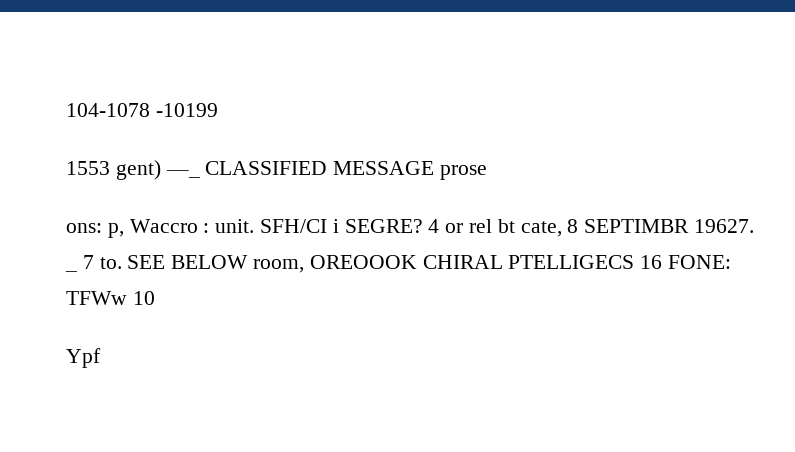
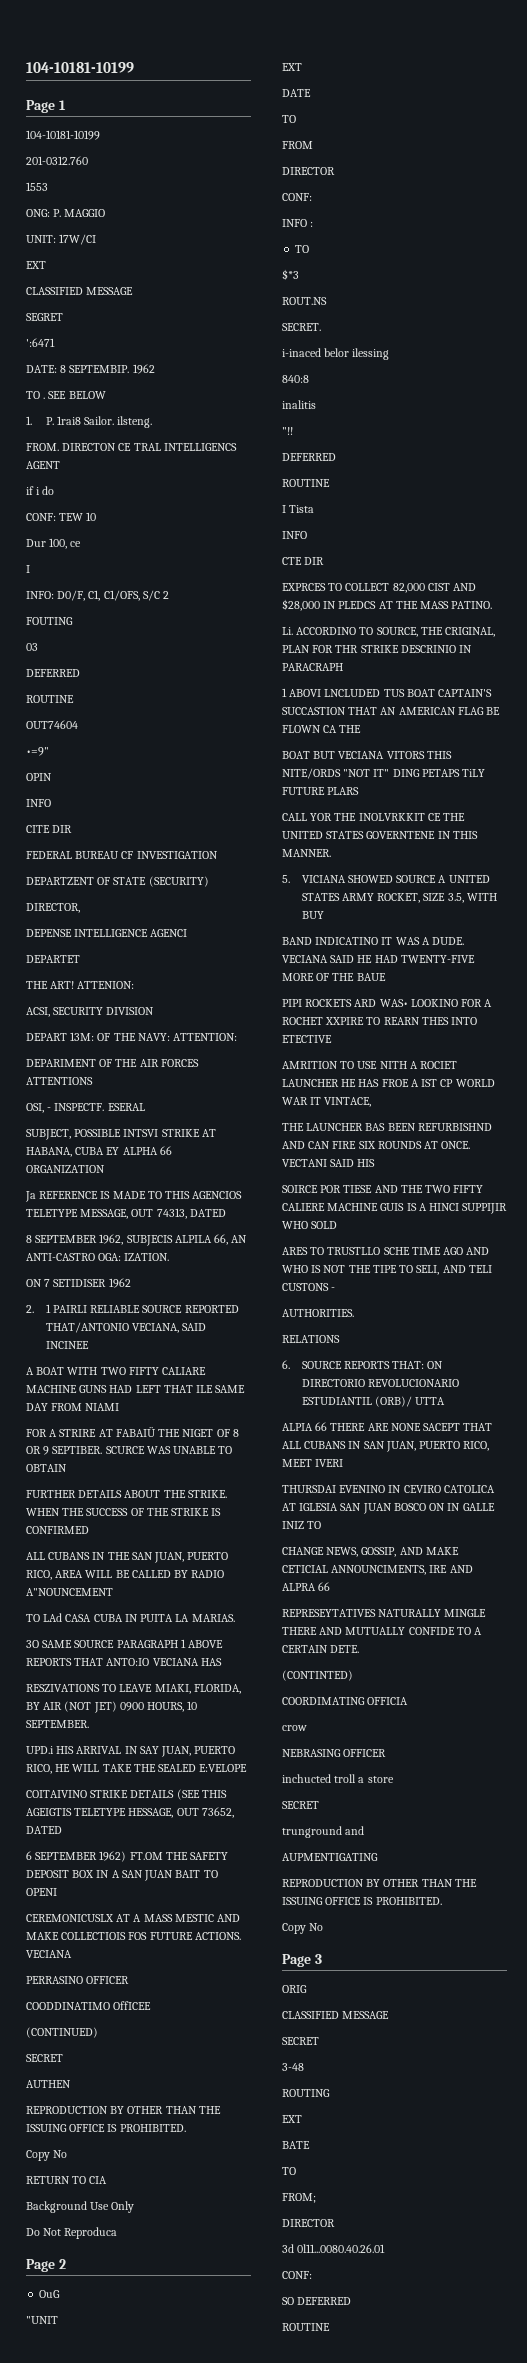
[66,103,218,117] [66,160,488,180] [66,219,755,238] [65,269,77,272] [82,255,732,273] [66,291,155,305] [66,348,101,368] 104-1078 -10199 // 1553 gent) —_ CLASSIFIED MESSAGE prose // ons: p, Waccro : unit. SFH/CI i SEGRE? 4 or rel bt cate, 8 SEPTIMBR 19627. _ 7 to. SEE BELOW room, OREOOOK CHIRAL PTELLIGECS 16 FONE: TFWw 10 // Ypf -> [26,62,134,73] [26,100,66,113] [26,130,100,140] [26,156,88,165] [26,182,48,191] [26,209,106,217] [26,234,97,245] [26,261,46,269] [26,287,134,295] [26,313,63,321] [26,338,55,347] [26,364,155,374] [26,391,106,399] [26,416,153,428] [26,443,237,451] [26,461,60,469] [26,486,55,495] [26,512,97,521] [26,538,82,549] [26,565,30,573] [26,590,170,601] [26,617,73,625] [26,643,38,651] [26,669,80,677] [26,695,74,703] [26,720,78,729] [26,747,49,756] [26,773,52,781] [26,799,51,807] [26,825,73,833] [26,851,218,859] [26,876,209,887] [26,903,80,913] [26,929,188,937] [26,955,80,963] [26,981,135,989] [26,1007,155,1017] [26,1032,238,1041] [26,1059,199,1067] [26,1077,93,1085] [26,1103,145,1113] [26,1129,216,1140] [26,1146,172,1157] [26,1165,105,1173] [25,1191,243,1202] [26,1208,226,1219] [26,1234,248,1246] [26,1253,170,1261] [26,1278,131,1288] [26,1304,239,1313] [45,1322,207,1333] [45,1341,89,1349] [26,1367,207,1375] [26,1385,246,1393] [26,1403,120,1411] [26,1426,239,1437] [26,1446,233,1455] [26,1464,67,1472] [26,1490,227,1498] [26,1508,222,1516] [26,1526,89,1534] [26,1552,229,1563] [26,1570,225,1580] [26,1588,113,1596] [26,1613,235,1622] [26,1639,224,1648] [26,1658,222,1666] [26,1684,241,1694] [26,1701,198,1713] [26,1720,89,1728] [26,1746,236,1757] [26,1764,248,1774] [26,1789,227,1800] [26,1807,234,1818] [26,1826,62,1834] [26,1851,229,1862] [26,1870,218,1881] [26,1888,57,1896] [26,1914,241,1922] [26,1932,241,1940] [26,1950,72,1958] [26,1976,130,1984] [26,2001,152,2010] [26,2027,98,2038] [26,2054,63,2062] [26,2080,71,2088] [26,2106,221,2114] [26,2124,186,2132] [26,2150,68,2161] [26,2176,108,2184] [26,2201,135,2213] [26,2227,118,2239] [26,2259,66,2272] [39,2290,61,2298] [26,2316,58,2324] [282,63,302,71] [282,89,311,97] [282,115,296,123] [282,141,313,149] [282,167,335,175] [282,193,312,201] [282,219,314,227] [295,245,310,253] [282,269,299,280] [282,297,327,305] [282,323,321,331] [282,348,390,360] [282,375,309,383] [282,400,316,409] [282,427,293,435] [282,453,336,461] [282,479,330,487] [282,505,315,513] [282,531,307,539] [282,557,325,565] [282,583,477,593] [282,599,493,611] [282,627,496,637] [282,645,473,653] [282,663,343,671] [282,688,493,697] [282,707,501,715] [282,725,362,733] [282,751,452,759] [282,768,486,779] [282,787,360,795] [282,813,466,821] [282,831,478,839] [282,849,331,857] [282,875,490,883] [301,893,497,903] [301,911,324,919] [282,937,465,945] [282,955,475,963] [282,973,386,981] [282,999,493,1007] [282,1017,478,1025] [282,1035,332,1043] [282,1061,458,1069] [282,1079,495,1087] [282,1097,372,1107] [282,1123,492,1131] [282,1141,471,1149] [282,1159,376,1167] [282,1185,484,1193] [282,1203,508,1214] [282,1221,338,1229] [282,1247,490,1255] [282,1265,492,1275] [282,1283,336,1291] [282,1309,354,1317] [282,1335,340,1343] [282,1360,444,1369] [301,1379,459,1387] [301,1396,446,1407] [282,1422,493,1431] [282,1441,490,1452] [282,1459,344,1467] [282,1485,495,1493] [282,1503,495,1514] [282,1521,322,1529] [282,1547,459,1557] [282,1565,473,1575] [282,1582,331,1591] [282,1609,487,1617] [282,1627,483,1635] [282,1645,360,1653] [282,1670,353,1681] [282,1697,409,1705] [282,1725,307,1731] [282,1749,387,1757] [282,1774,394,1783] [282,1801,319,1809] [282,1826,365,1838] [282,1853,378,1861] [282,1879,477,1887] [282,1897,442,1905] [282,1923,324,1934] [282,1954,322,1967] [282,1985,307,1993] [282,2011,390,2019] [282,2037,319,2045] [282,2063,304,2071] [282,2089,330,2097] [282,2115,302,2123] [282,2141,310,2149] [282,2167,296,2175] [282,2193,316,2203] [282,2219,335,2227] [282,2244,386,2253] [282,2271,312,2279] [282,2297,352,2305] [282,2323,330,2331] 104-10181-10199 // Page 1 // 104-10181-10199 // 201-0312.760 // 1553 // ONG: P. MAGGIO // UNIT: 17W/CI // EXT // CLASSIFIED MESSAGE // SEGRET // ':6471 // DATE: 8 SEPTEMBIP. 1962 // TO . SEE BELOW // 1. P. 1rai8 Sailor. ilsteng. // FROM. DIRECTON CE TRAL INTELLIGENCS AGENT // if i do // CONF: TEW 10 // Dur 100, ce // I // INFO: D0/F, C1, C1/OFS, S/C 2 // FOUTING // 03 // DEFERRED // ROUTINE // OUT74604 // •=9" // OPIN // INFO // CITE DIR // FEDERAL BUREAU CF INVESTIGATION // DEPARTZENT OF STATE (SECURITY) // DIRECTOR, // DEPENSE INTELLIGENCE AGENCI // DEPARTET // THE ART! ATTENION: // ACSI, SECURITY DIVISION // DEPART 13M: OF THE NAVY: ATTENTION: // DEPARIMENT OF THE AIR FORCES ATTENTIONS // OSI, - INSPECTF. ESERAL // SUBJECT, POSSIBLE INTSVI STRIKE AT HABANA, CUBA EY ALPHA 66 ORGANIZATION // Ja REFERENCE IS MADE TO THIS AGENCIOS TELETYPE MESSAGE, OUT 74313, DATED // 8 SEPTEMBER 1962, SUBJECIS ALPILA 66, AN ANTI-CASTRO OGA: IZATION. // ON 7 SETIDISER 1962 // 2. 1 PAIRLI RELIABLE SOURCE REPORTED THAT/ANTONIO VECIANA, SAID INCINEE // A BOAT WITH TWO FIFTY CALIARE MACHINE GUNS HAD LEFT THAT ILE SAME DAY FROM NIAMI // FOR A STRIRE AT FABAIÜ THE NIGET OF 8 OR 9 SEPTIBER. SCURCE WAS UNABLE TO OBTAIN // FURTHER DETAILS ABOUT THE STRIKE. WHEN THE SUCCESS OF THE STRIKE IS CONFIRMED // ALL CUBANS IN THE SAN JUAN, PUERTO RICO, AREA WILL BE CALLED BY RADIO A"NOUNCEMENT // TO LAd CASA CUBA IN PUITA LA MARIAS. // 3O SAME SOURCE PARAGRAPH 1 ABOVE REPORTS THAT ANTO:IO VECIANA HAS // RESZIVATIONS TO LEAVE MIAKI, FLORIDA, BY AIR (NOT JET) 0900 HOURS, 10 SEPTEMBER. // UPD.i HIS ARRIVAL IN SAY JUAN, PUERTO RICO, HE WILL TAKE THE SEALED E:VELOPE // COITAIVINO STRIKE DETAILS (SEE THIS AGEIGTIS TELETYPE HESSAGE, OUT 73652, DATED // 6 SEPTEMBER 1962) FT.OM THE SAFETY DEPOSIT BOX IN A SAN JUAN BAIT TO OPENI // CEREMONICUSLX AT A MASS MESTIC AND MAKE COLLECTIOIS FOS FUTURE ACTIONS. VECIANA // PERRASINO OFFICER // COODDINATIMO OffICEE // (CONTINUED) // SECRET // AUTHEN // REPRODUCTION BY OTHER THAN THE ISSUING OFFICE IS PROHIBITED. // Copy No // RETURN TO CIA // Background Use Only // Do Not Reproduca // Page 2 // OuG // "UNIT // EXT // DATE // TO // FROM // DIRECTOR // CONF: // INFO : // TO // $*3 // ROUT.NS // SECRET. // i-inaced belor ilessing // 840:8 // inalitis // "!! // DEFERRED // ROUTINE // I Tista // INFO // CTE DIR // EXPRCES TO COLLECT 82,000 CIST AND $28,000 IN PLEDCS AT THE MASS PATINO. // Li. ACCORDINO TO SOURCE, THE CRIGINAL, PLAN FOR THR STRIKE DESCRINIO IN PARACRAPH // 1 ABOVI LNCLUDED TUS BOAT CAPTAIN'S SUCCASTION THAT AN AMERICAN FLAG BE FLOWN CA THE // BOAT BUT VECIANA VITORS THIS NITE/ORDS "NOT IT" DING PETAPS TiLY FUTURE PLARS // CALL YOR THE INOLVRKKIT CE THE UNITED STATES GOVERNTENE IN THIS MANNER. // 5. VICIANA SHOWED SOURCE A UNITED STATES ARMY ROCKET, SIZE 3.5, WITH BUY // BAND INDICATINO IT WAS A DUDE. VECIANA SAID HE HAD TWENTY-FIVE MORE OF THE BAUE // PIPI ROCKETS ARD WAS• LOOKINO FOR A ROCHET XXPIRE TO REARN THES INTO ETECTIVE // AMRITION TO USE NITH A ROCIET LAUNCHER HE HAS FROE A IST CP WORLD WAR IT VINTACE, // THE LAUNCHER BAS BEEN REFURBISHND AND CAN FIRE SIX ROUNDS AT ONCE. VECTANI SAID HIS // SOIRCE POR TIESE AND THE TWO FIFTY CALIERE MACHINE GUIS IS A HINCI SUPPIJIR WHO SOLD // ARES TO TRUSTLLO SCHE TIME AGO AND WHO IS NOT THE TIPE TO SELI, AND TELI CUSTONS - // AUTHORITIES. // RELATIONS // 6. SOURCE REPORTS THAT: ON DIRECTORIO REVOLUCIONARIO ESTUDIANTIL (ORB)/ UTTA // ALPIA 66 THERE ARE NONE SACEPT THAT ALL CUBANS IN SAN JUAN, PUERTO RICO, MEET IVERI // THURSDAI EVENINO IN CEVIRO CATOLICA AT IGLESIA SAN JUAN BOSCO ON IN GALLE INIZ TO // CHANGE NEWS, GOSSIP, AND MAKE CETICIAL ANNOUNCIMENTS, IRE AND ALPRA 66 // REPRESEYTATIVES NATURALLY MINGLE THERE AND MUTUALLY CONFIDE TO A CERTAIN DETE. // (CONTINTED) // COORDIMATING OFFICIA // crow // NEBRASING OFFICER // inchucted troll a store // SECRET // trunground and // AUPMENTIGATING // REPRODUCTION BY OTHER THAN THE ISSUING OFFICE IS PROHIBITED. // Copy No // Page 3 // ORIG // CLASSIFIED MESSAGE // SECRET // 3-48 // ROUTING // EXT // BATE // TO // FROM; // DIRECTOR // 3d 0l11...0080.40.26.01 // CONF: // SO DEFERRED // ROUTINE

